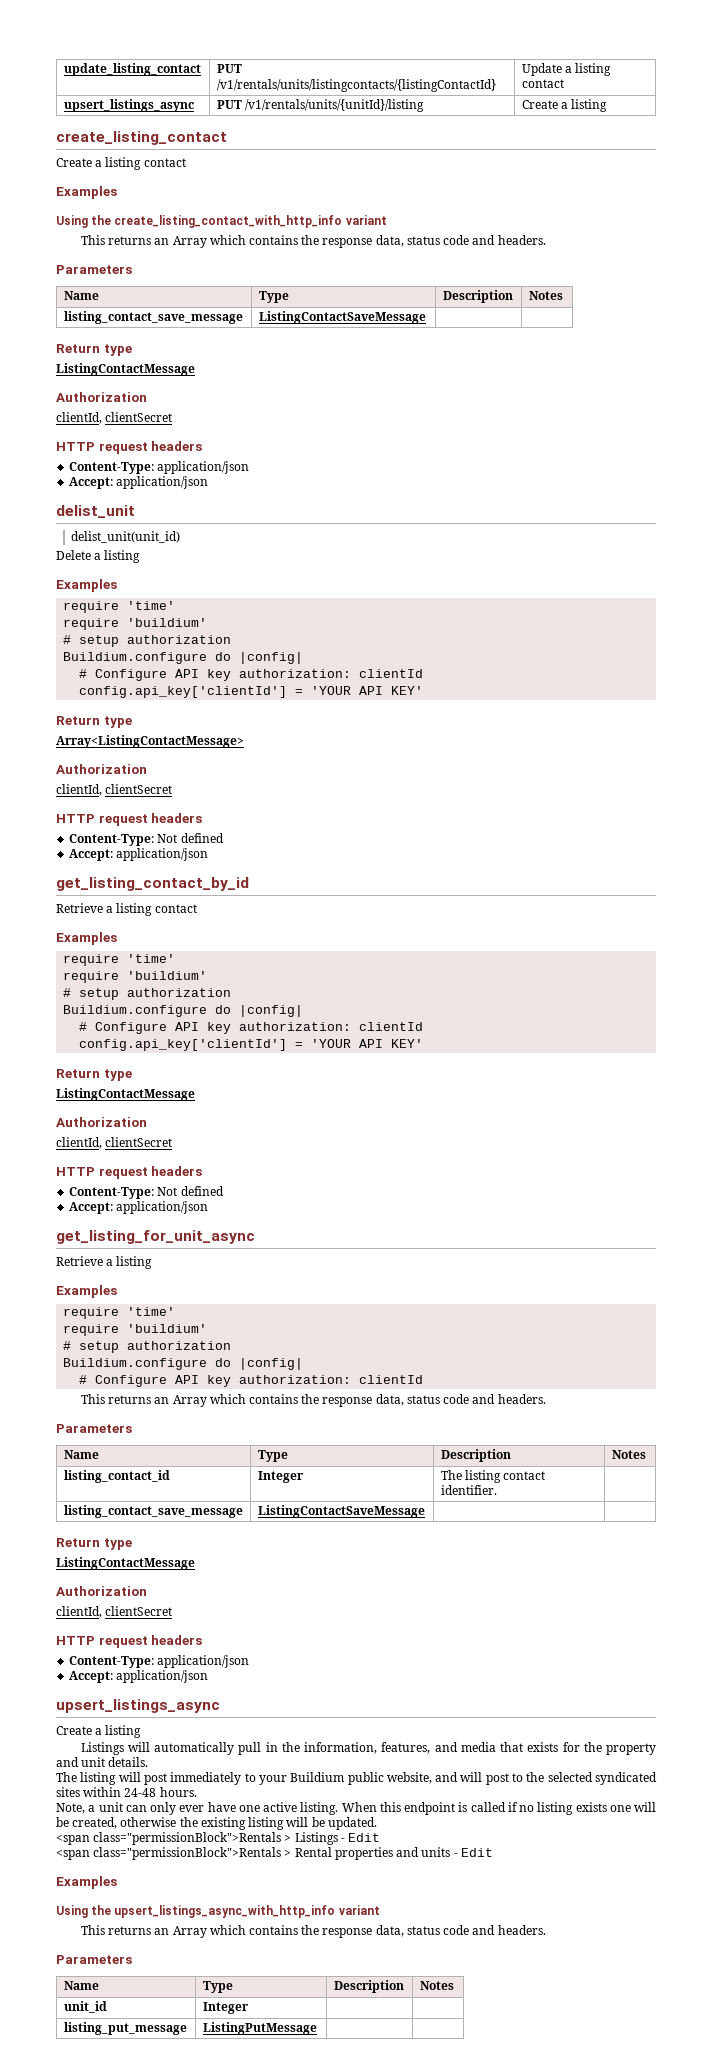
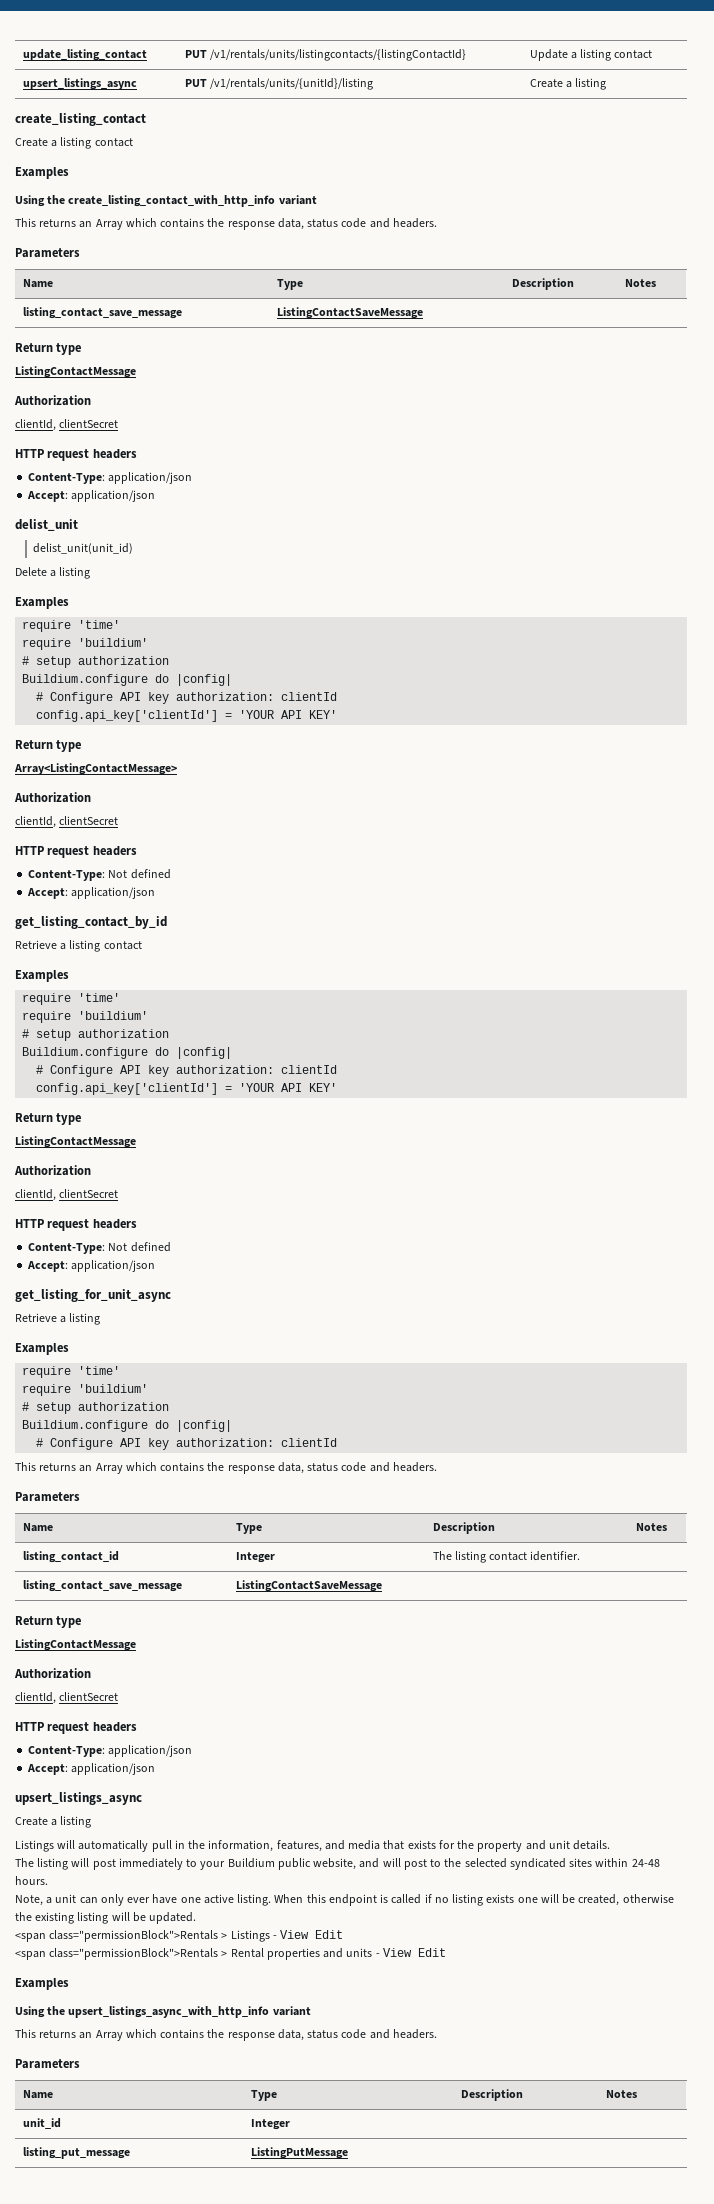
(345, 1840) none -> [280,1930,310,1939] View
(458, 1855) none -> [382,1948,412,1957] View

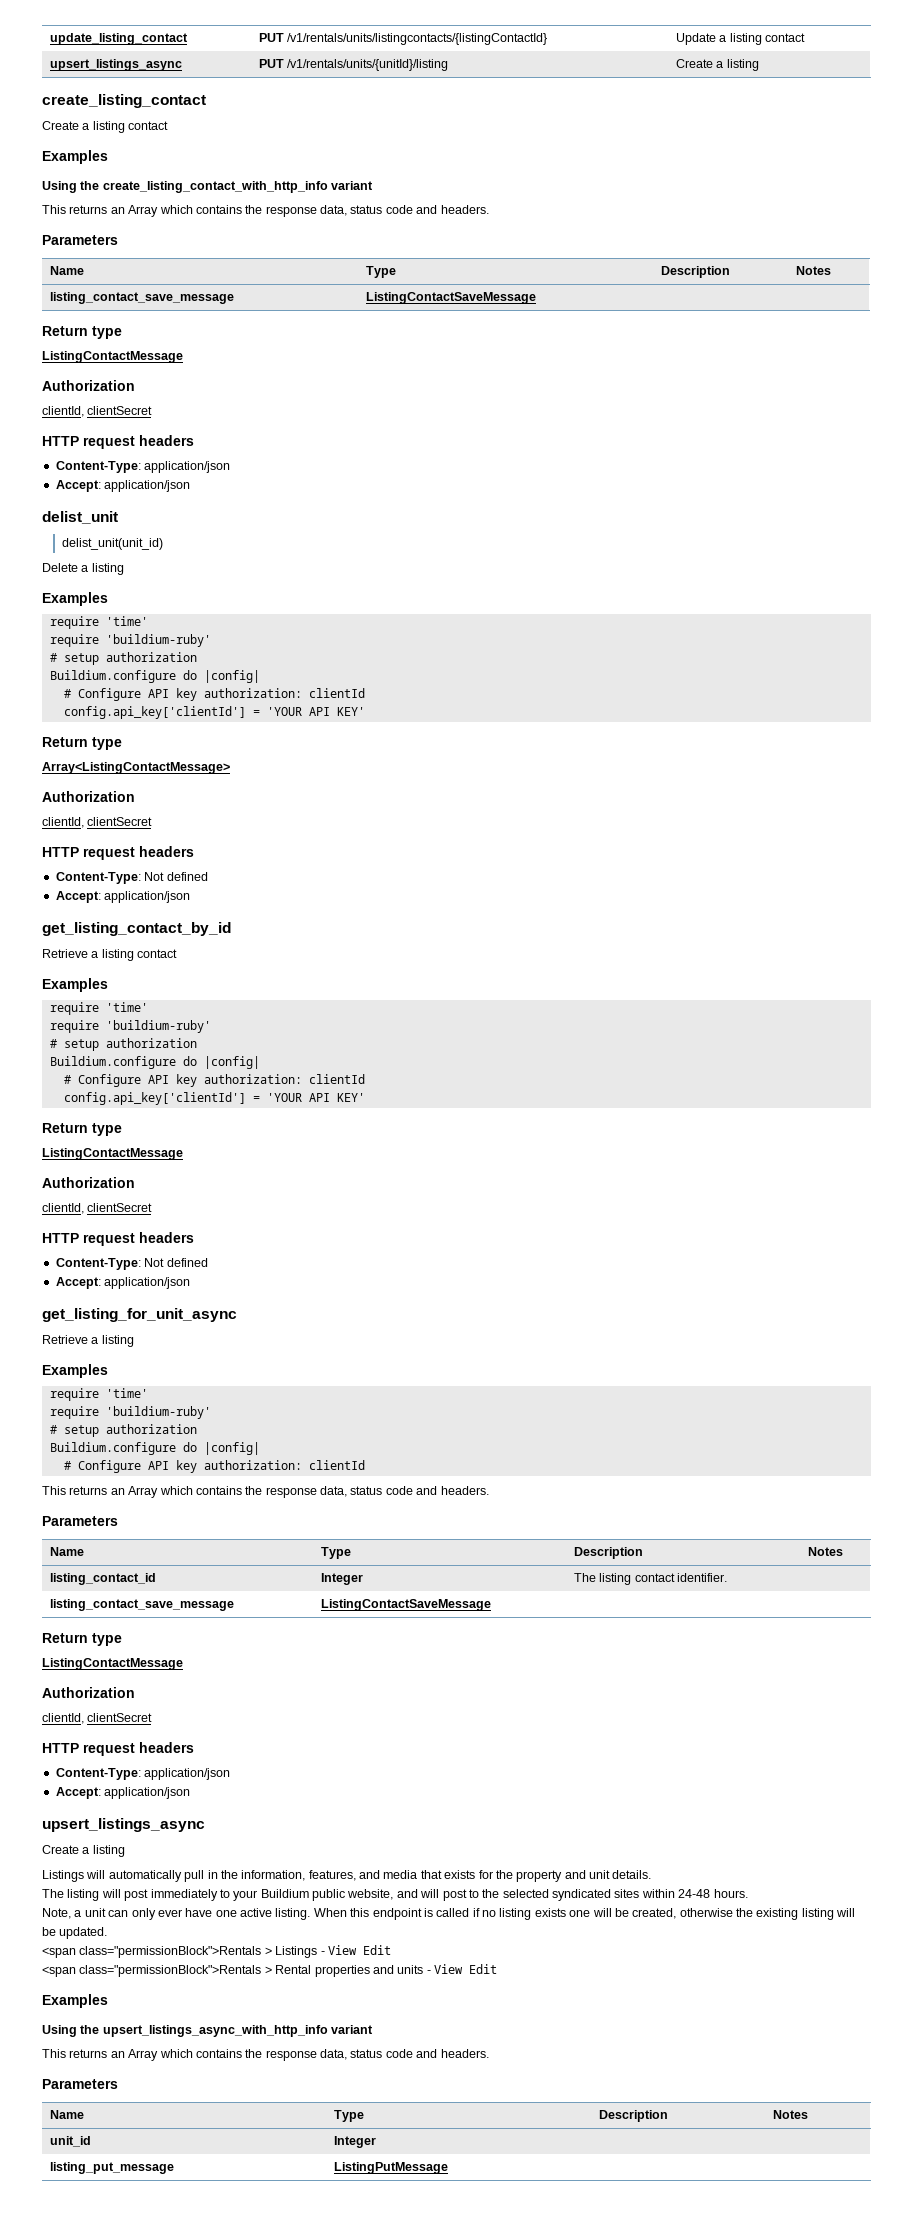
[78,638,149,647] 'buildium' -> [105,634,211,647] 'buildium-ruby'
[78,1011,149,1020] 'buildium' -> [105,1020,211,1033] 'buildium-ruby'
[78,1384,149,1393] 'buildium' -> [105,1406,211,1419] 'buildium-ruby'

